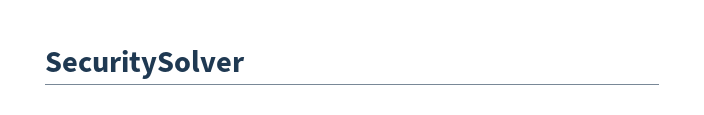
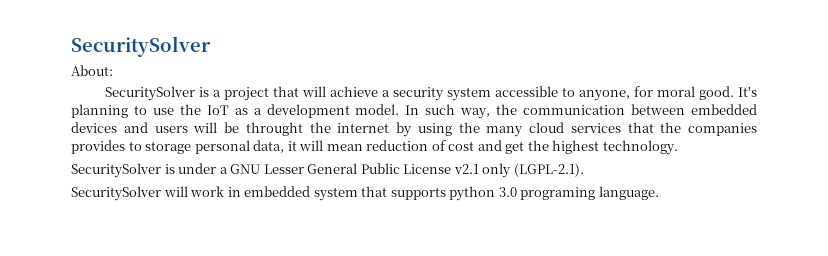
[45,50,245,79] SecuritySolver -> [71,36,211,57] [71,65,113,76] [104,86,758,101] [71,104,757,119] [71,122,757,137] [71,140,678,155] [71,163,584,178] [71,186,659,201] SecuritySolver // About: // SecuritySolver is a project that will achieve a security system accessible to anyone, for moral good. It's planning to use the IoT as a development model. In such way, the communication between embedded devices and users will be throught the internet by using the many cloud services that the companies provides to storage personal data, it will mean reduction of cost and get the highest technology. // SecuritySolver is under a GNU Lesser General Public License v2.1 only (LGPL-2.1). // SecuritySolver will work in embedded system that supports python 3.0 programing language.

